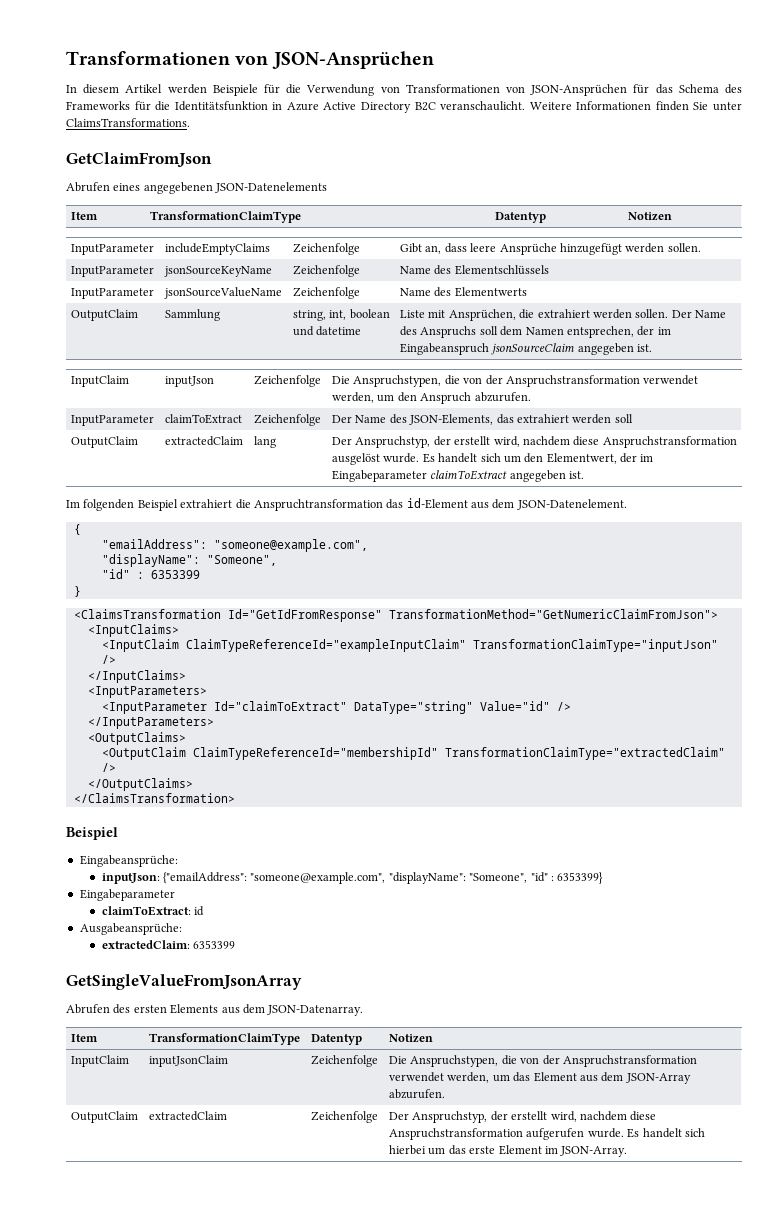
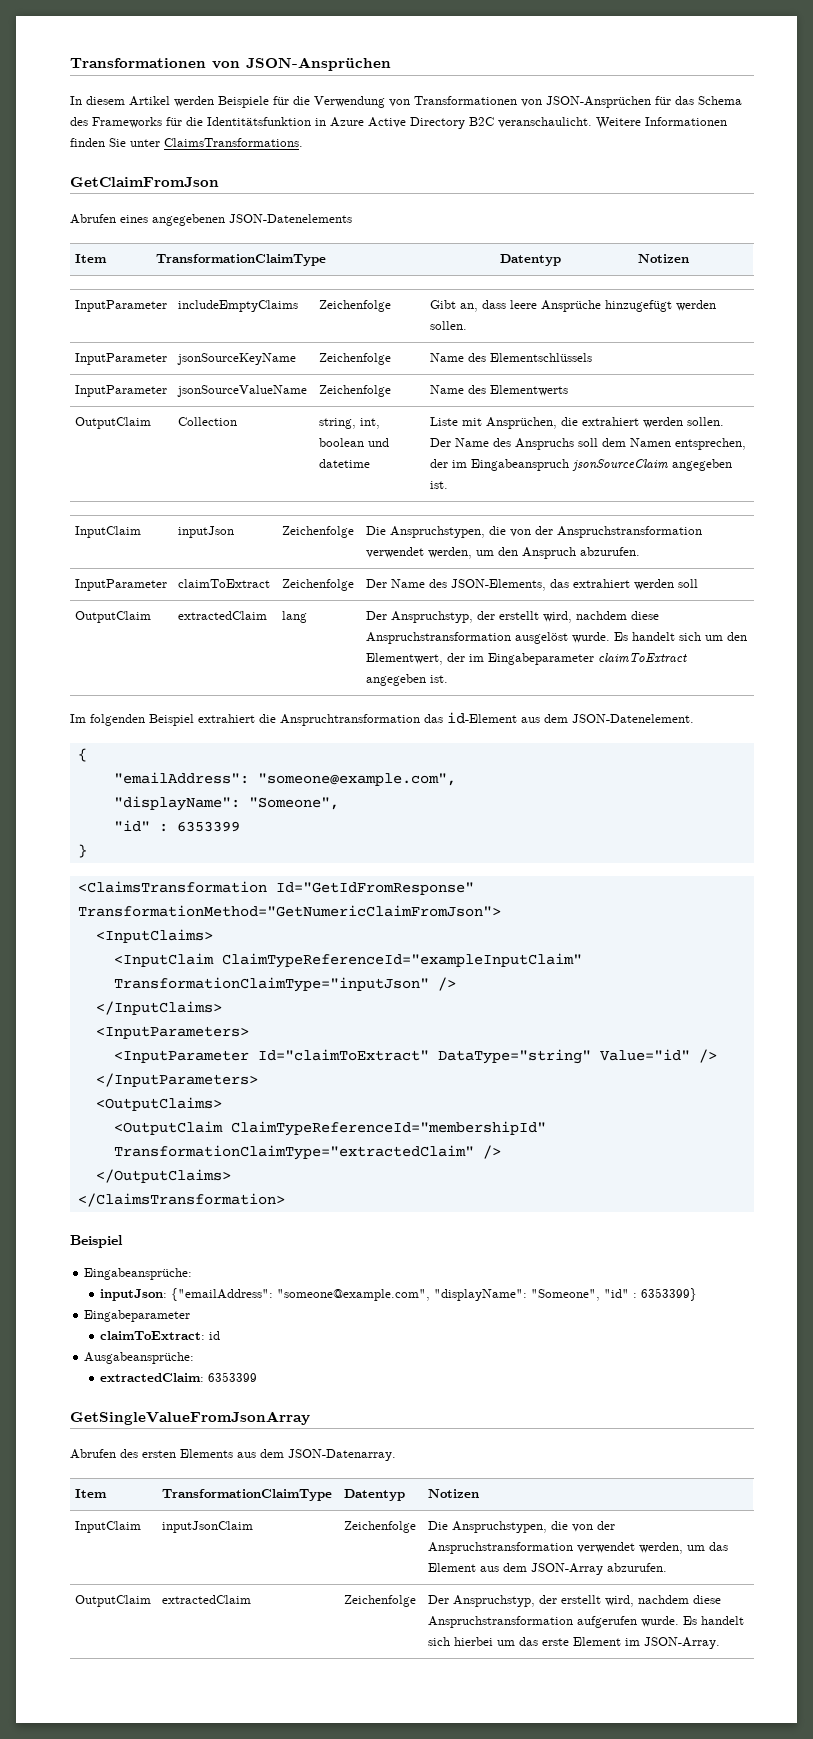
[165,309,221,321] Sammlung -> [178,417,238,426] Collection

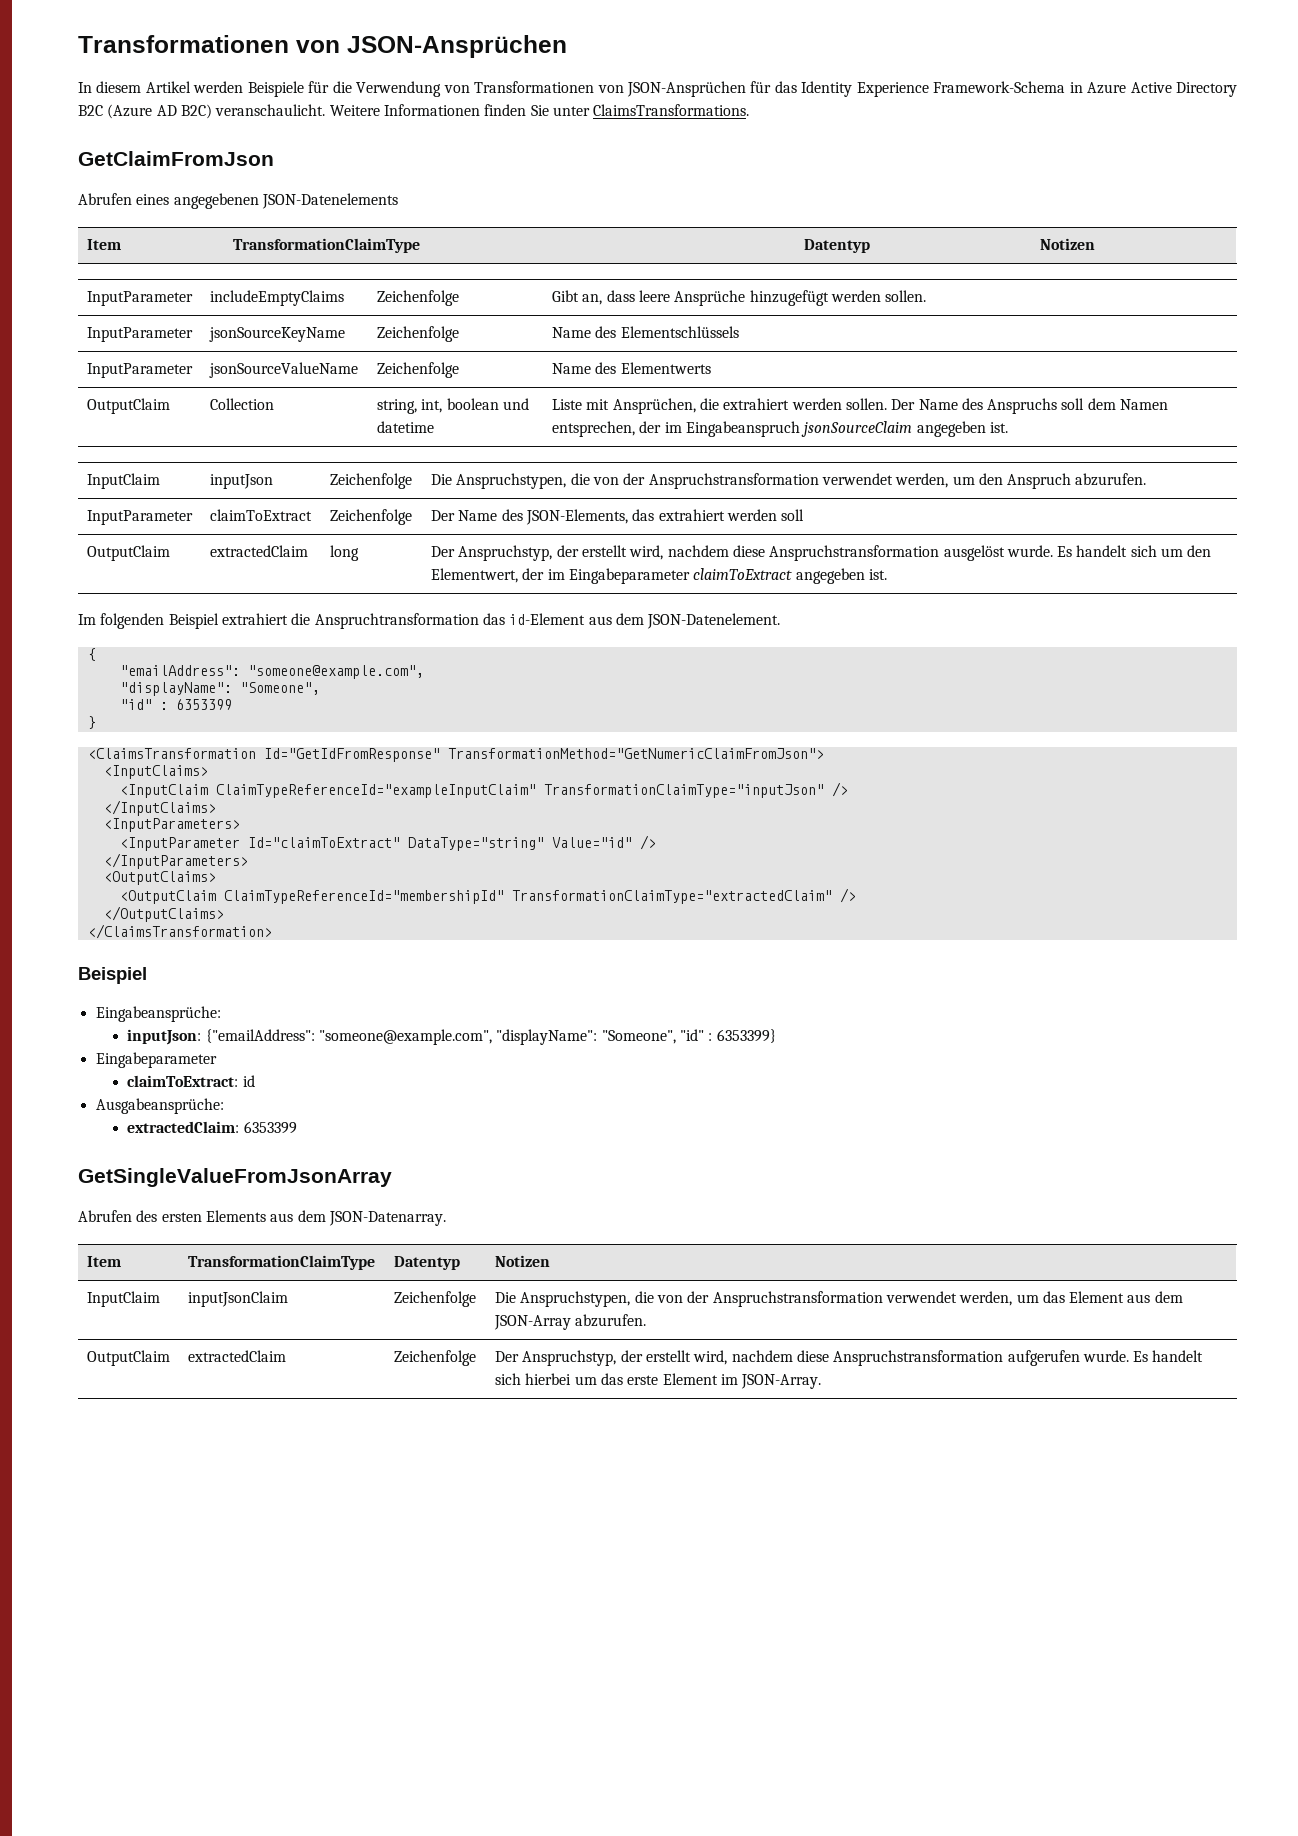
[698,96,742,105] [70,117,311,128] Schema des Frameworks für die Identitätsfunktion -> [801,81,1066,97] Identity Experience Framework-Schema
(494, 121) none -> [107,104,212,119] (Azure AD B2C)
[282,611,308,623] lang -> [329,545,359,561] long

